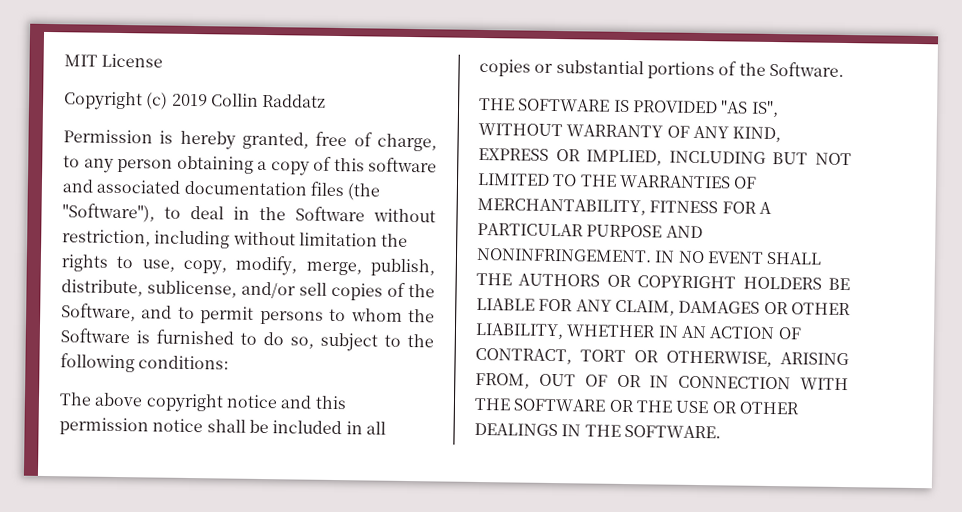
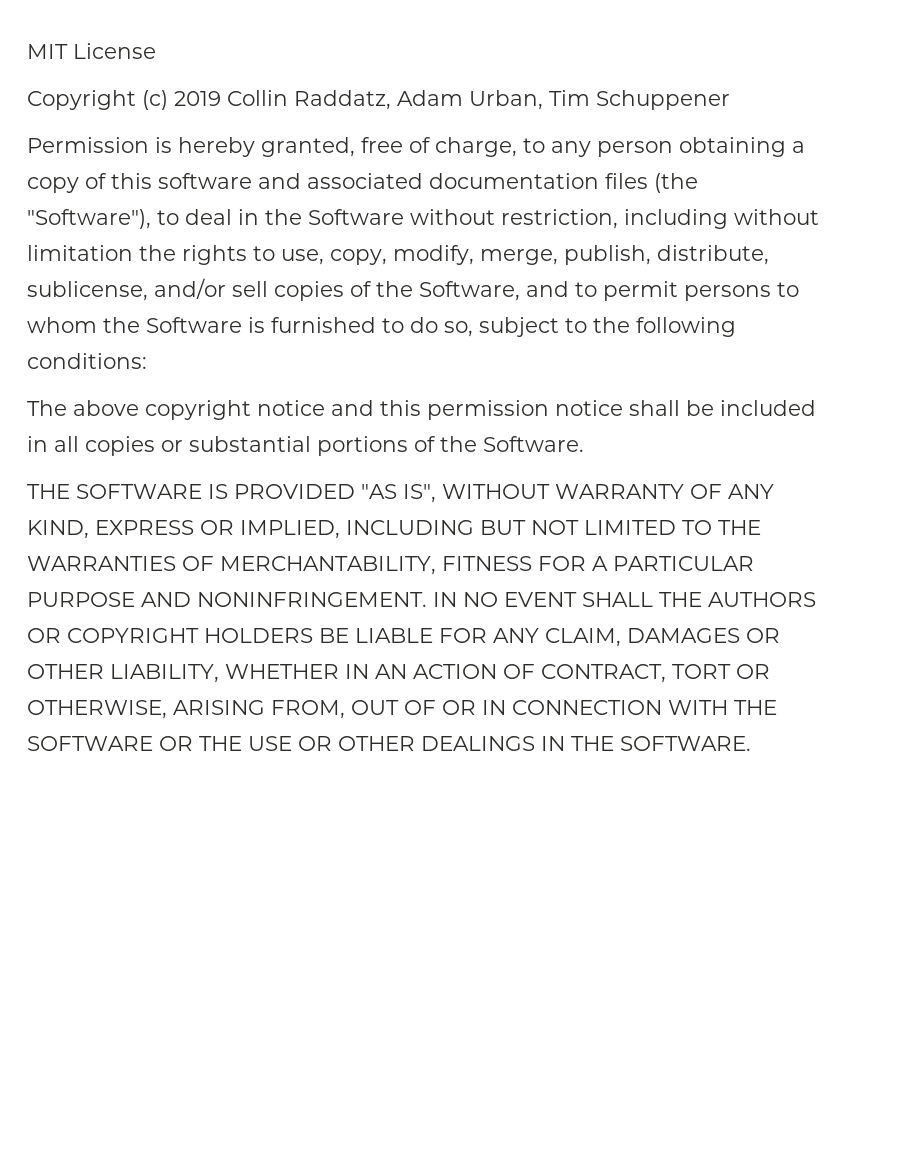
[262,93,327,108] Raddatz -> [294,90,730,110] Raddatz, Adam Urban, Tim Schuppener

